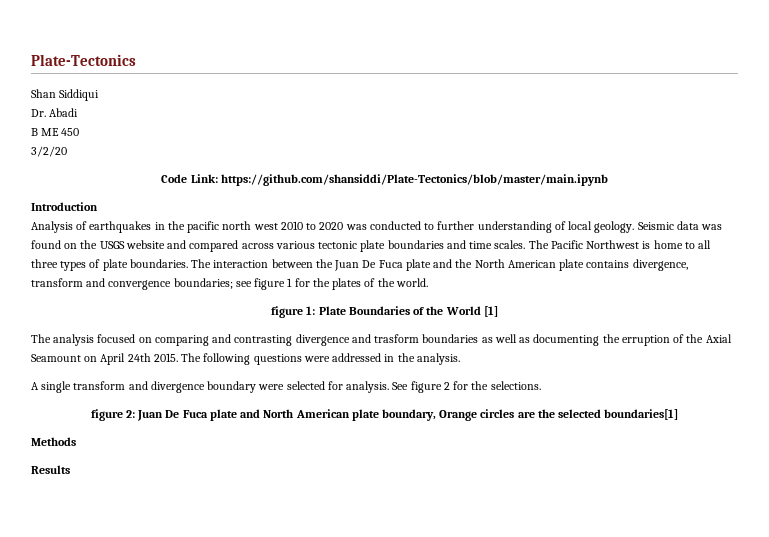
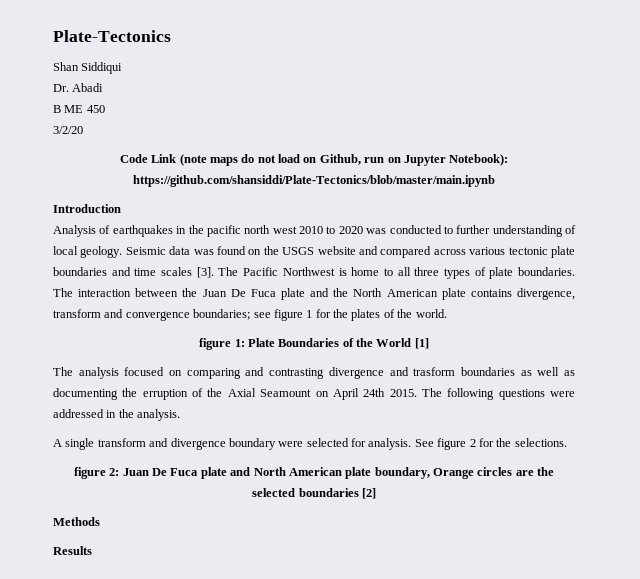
[190,174,218,183] Link: -> [151,154,509,166] Link (note maps do not load on Github, run on Jupyter Notebook):
[494,240,526,249] scales. -> [161,267,214,278] scales [3].
[604,409,679,420] boundaries[1] -> [298,488,376,499] boundaries [2]

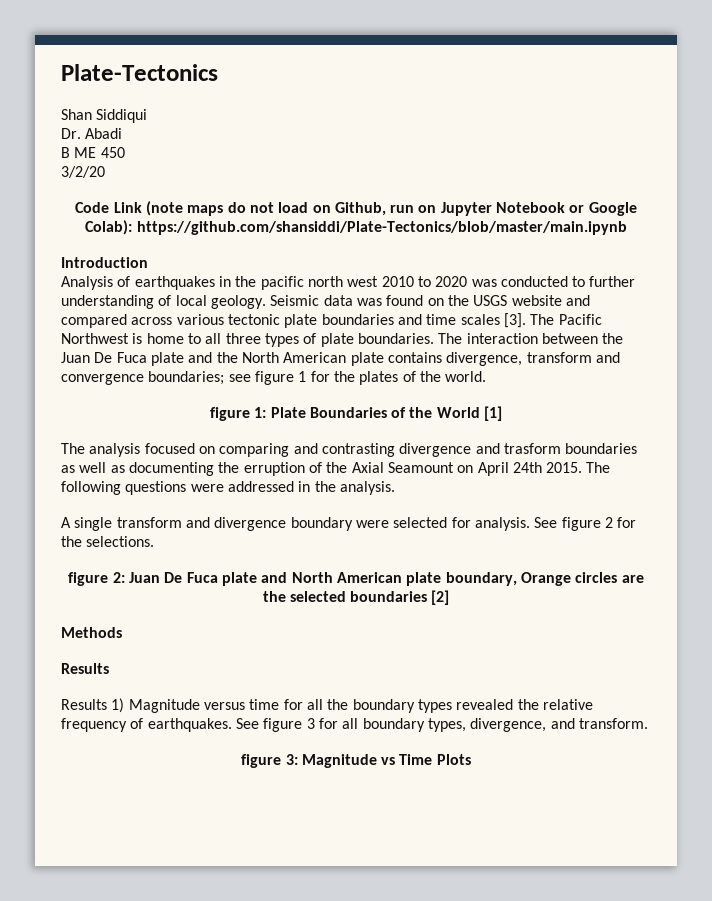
[449,154,509,166] Notebook): -> [496,202,637,216] [85,220,133,235] Notebook or Google Colab):
(92, 550) none -> [61,698,593,713] [61,718,648,732] [241,754,471,768] // Results 1) Magnitude versus time for all the boundary types revealed the relative frequency of earthquakes. See figure 3 for all boundary types, divergence, and transform. // figure 3: Magnitude vs Time Plots

